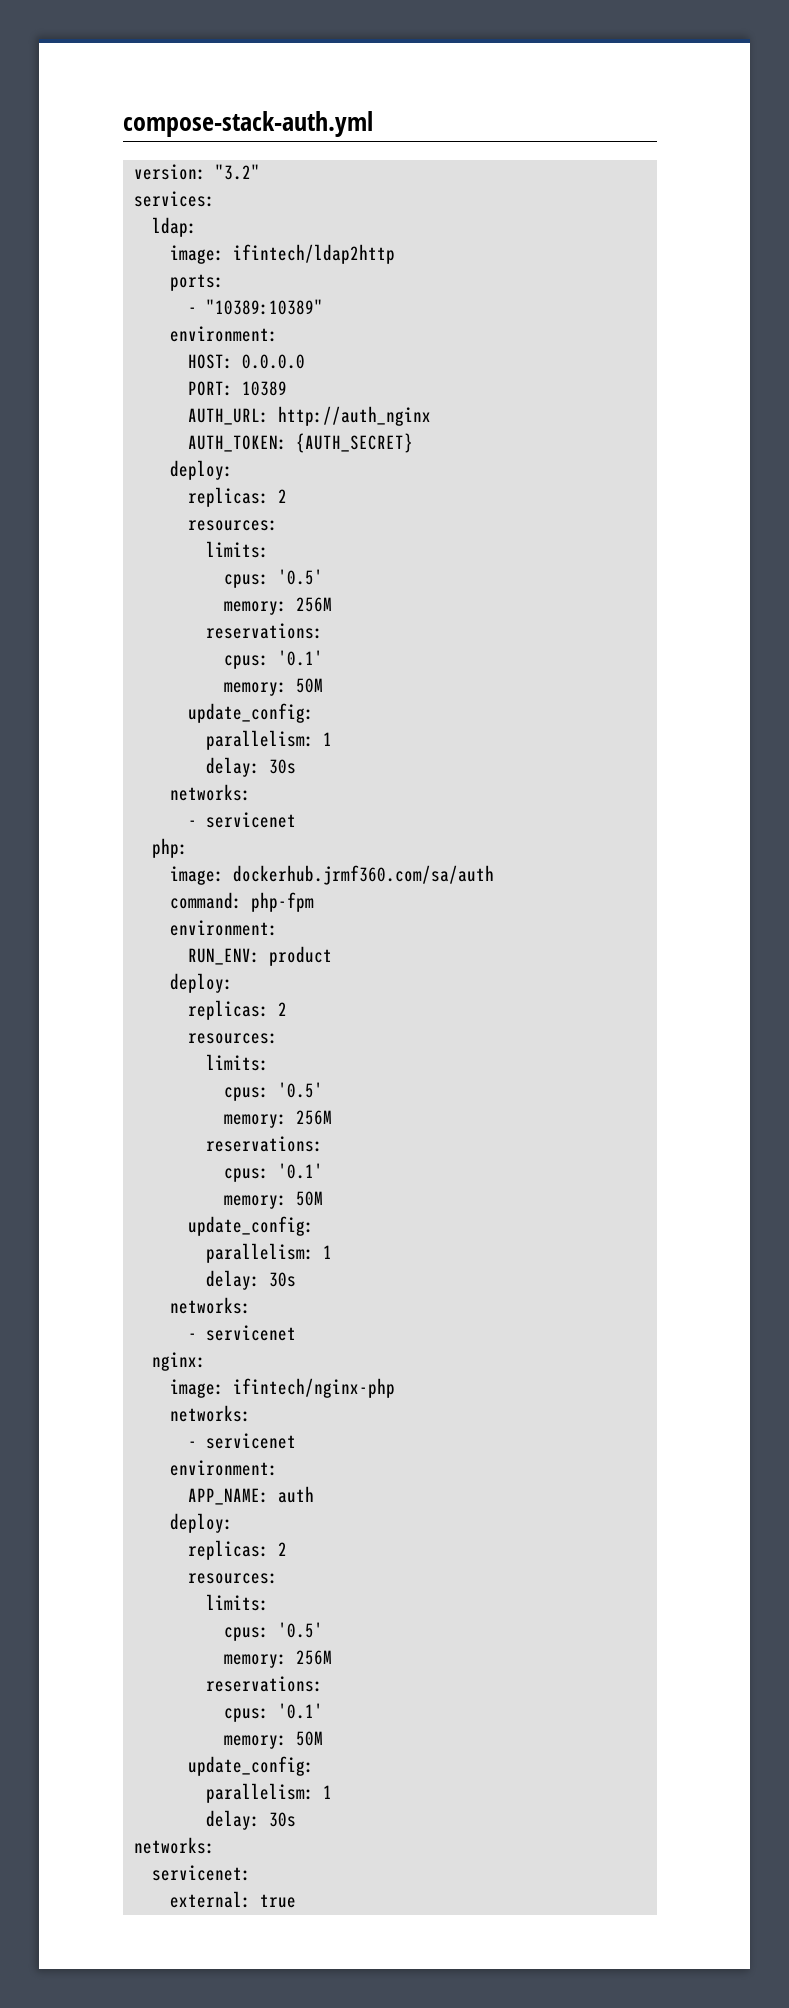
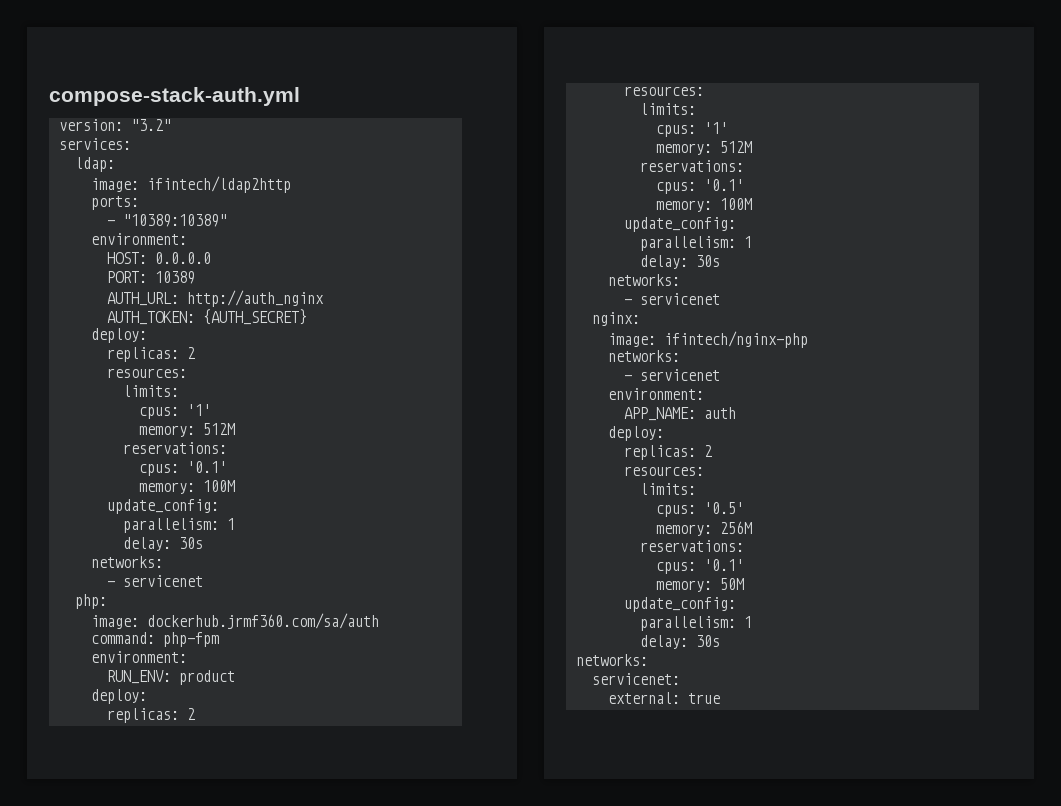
[278,569,324,585] [224,597,333,615] [206,623,324,639] [224,650,324,669] [224,678,324,696] '0.5' // memory: 256M // reservations: // cpus: '0.1' // memory: 50M -> [186,404,211,416] [138,423,235,437] [122,442,227,454] [138,461,227,476] [138,480,235,494] '1' // memory: 512M // reservations: // cpus: '0.1' // memory: 100M
[278,1082,324,1098] [224,1110,333,1128] [206,1136,324,1152] [224,1163,324,1182] [224,1191,324,1209] '0.5' // memory: 256M // reservations: // cpus: '0.1' // memory: 50M -> [703,122,728,134] [655,141,752,155] [639,160,744,172] [655,179,744,194] [655,198,752,212] '1' // memory: 512M // reservations: // cpus: '0.1' // memory: 100M

